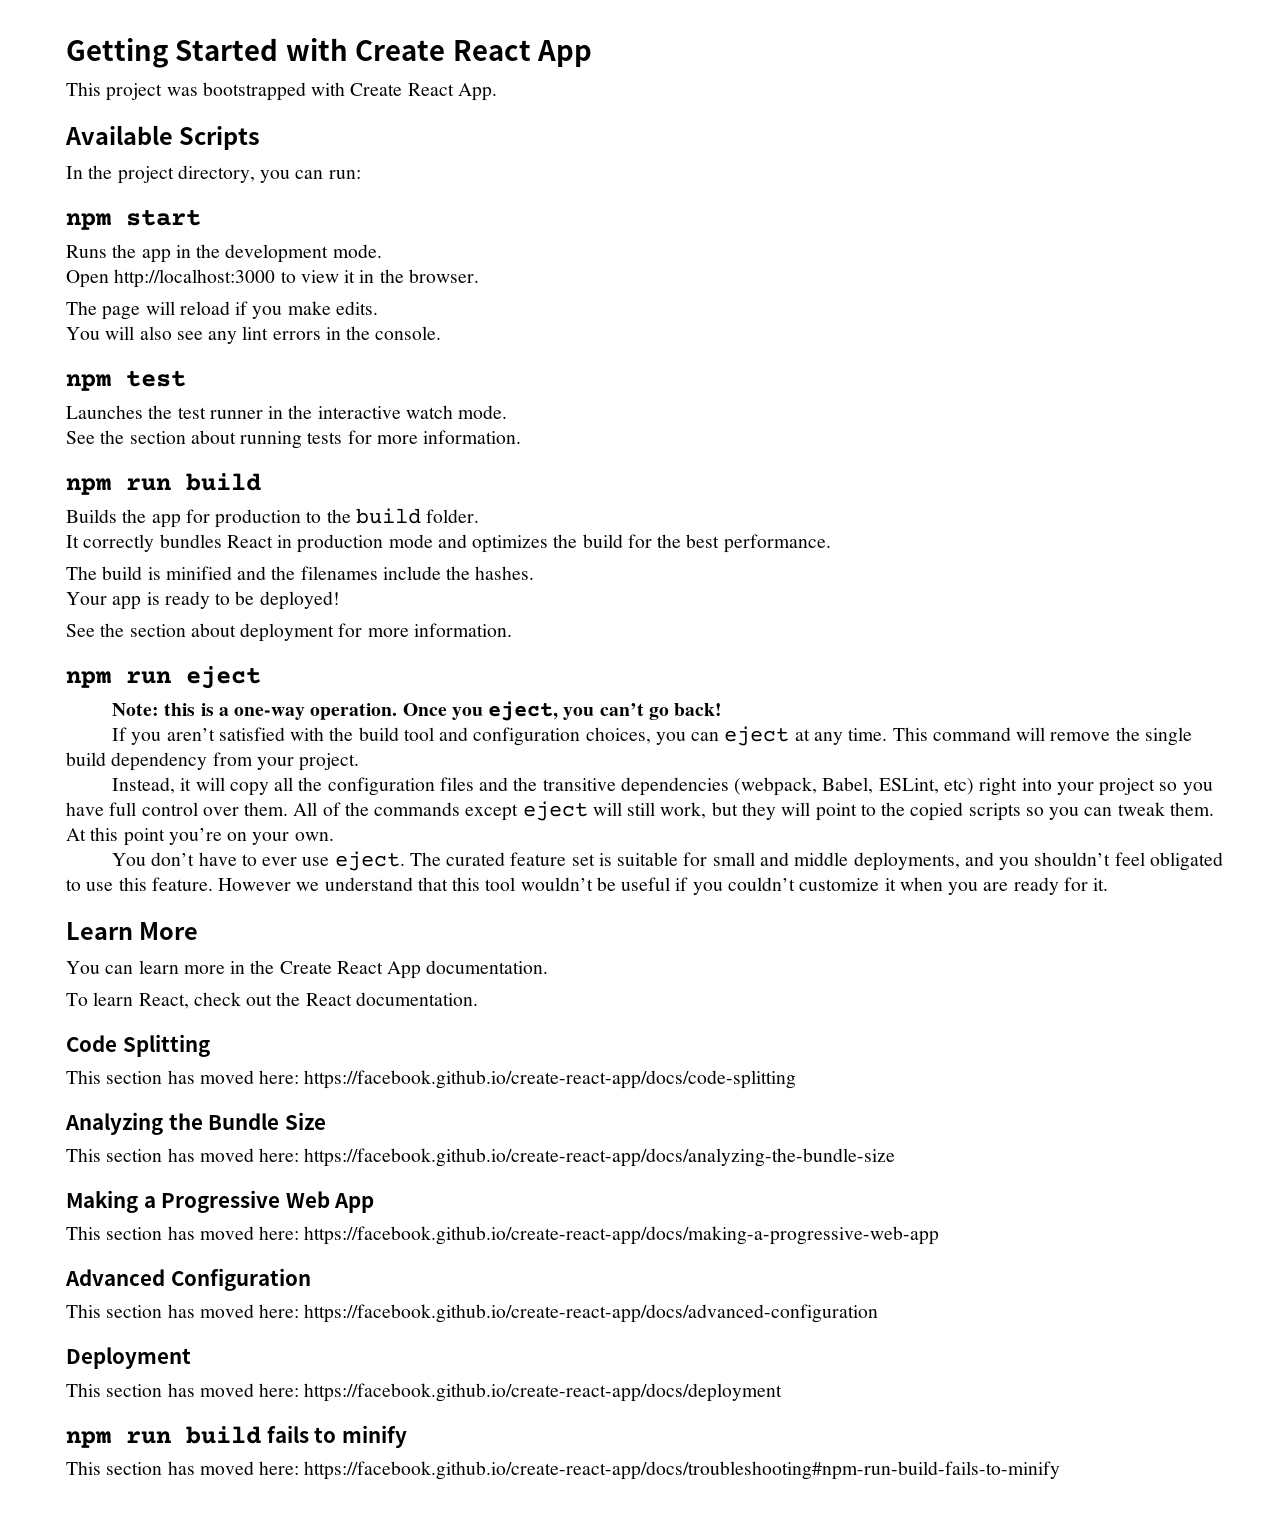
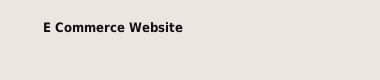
[66,38,593,68] [66,82,497,101] [65,125,261,150] [66,165,361,184] [66,209,201,230] [66,244,382,263] [66,269,479,288] [66,301,378,320] [66,326,442,344] [66,370,186,391] [66,405,508,419] [66,430,522,449] [66,473,261,495] [66,508,480,528] [66,534,831,553] [66,566,535,580] [66,591,340,610] [66,623,512,642] [66,666,261,689] [112,701,723,721] [112,726,1192,746] [66,752,360,771] [112,777,1213,796] [66,801,1214,821] [66,827,334,846] [112,851,1223,871] [66,877,1109,895] [66,922,199,940] [66,960,549,979] [66,992,478,1009] [66,1034,210,1057] [66,1070,797,1089] [65,1112,326,1135] [66,1148,896,1167] [66,1190,375,1213] [66,1226,940,1245] [65,1268,311,1291] [66,1304,879,1323] [66,1347,191,1369] [66,1383,783,1402] [66,1425,407,1448] [66,1461,1061,1480] Getting Started with Create React App // This project was bootstrapped with Create React App. // Available Scripts // In the project directory, you can run: // npm start // Runs the app in the development mode. // Open http://localhost:3000 to view it in the browser. // The page will reload if you make edits. // You will also see any lint errors in the console. // npm test // Launches the test runner in the interactive watch mode. // See the section about running tests for more information. // npm run build // Builds the app for production to the build folder. // It correctly bundles React in production mode and optimizes the build for the best performance. // The build is minified and the filenames include the hashes. // Your app is ready to be deployed! // See the section about deployment for more information. // npm run eject // Note: this is a one-way operation. Once you eject, you can’t go back! // If you aren’t satisfied with the build tool and configuration choices, you can eject at any time. This command will remove the single build dependency from your project. // Instead, it will copy all the configuration files and the transitive dependencies (webpack, Babel, ESLint, etc) right into your project so you have full control over them. All of the commands except eject will still work, but they will point to the copied scripts so you can tweak them. At this point you’re on your own. // You don’t have to ever use eject. The curated feature set is suitable for small and middle deployments, and you shouldn’t feel obligated to use this feature. However we understand that this tool wouldn’t be useful if you couldn’t customize it when you are ready for it. // Learn More // You can learn more in the Create React App documentation. // To learn React, check out the React documentation. // Code Splitting // This section has moved here: https://facebook.github.io/create-react-app/docs/code-splitting // Analyzing the Bundle Size // This section has moved here: https://facebook.github.io/create-react-app/docs/analyzing-the-bundle-size // Making a Progressive Web App // This section has moved here: https://facebook.github.io/create-react-app/docs/making-a-progressive-web-app // Advanced Configuration // This section has moved here: https://facebook.github.io/create-react-app/docs/advanced-configuration // Deployment // This section has moved here: https://facebook.github.io/create-react-app/docs/deployment // npm run build fails to minify // This section has moved here: https://facebook.github.io/create-react-app/docs/troubleshooting#npm-run-build-fails-to-minify -> [43,22,183,33] E Commerce Website

